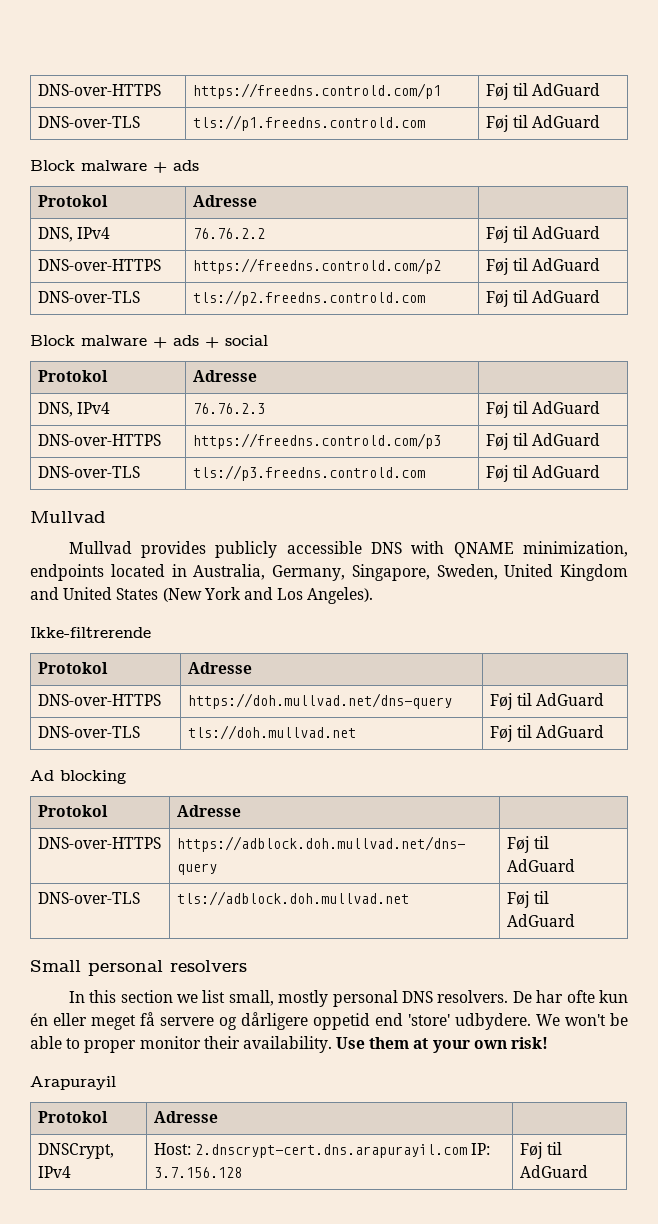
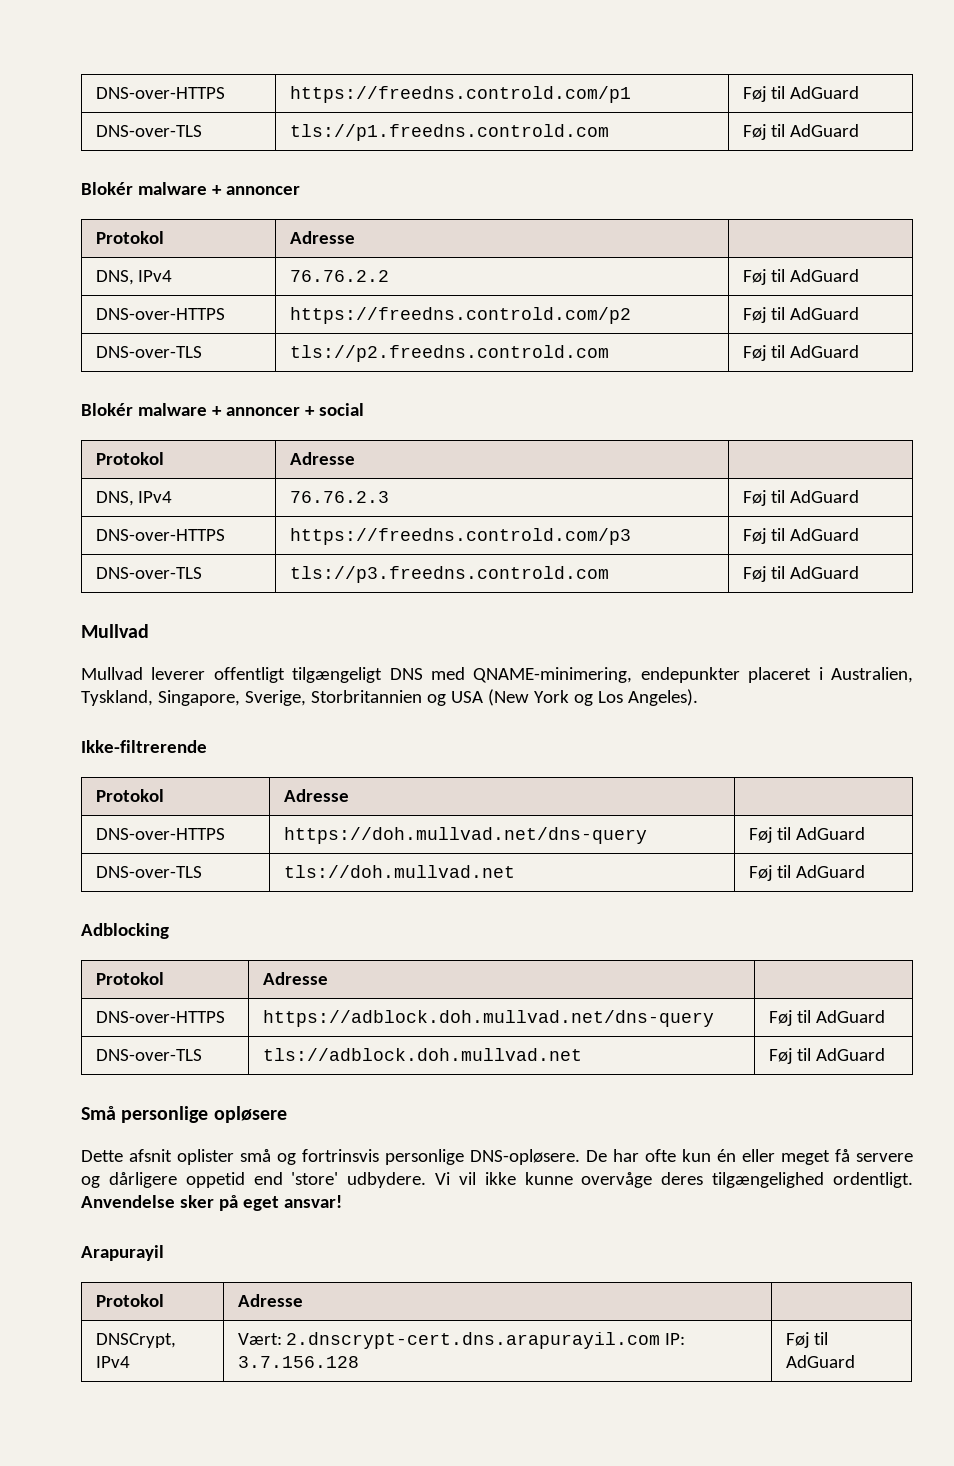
[30,160,199,173] Block malware + ads -> [81,182,300,195] Blokér malware + annoncer
[30,335,199,348] Block malware + ads -> [81,403,300,416] Blokér malware + annoncer
[141,541,628,558] [30,564,628,581] [30,587,159,600] provides publicly accessible DNS with QNAME minimization, endpoints located in Australia, Germany, Singapore, Sweden, United Kingdom and United States -> [151,667,913,683] [81,690,483,706] leverer offentligt tilgængeligt DNS med QNAME-minimering, endepunkter placeret i Australien, Tyskland, Singapore, Sverige, Storbritannien og USA
[243,587,273,600] and -> [573,694,593,706] og
[30,770,126,784] Ad blocking -> [81,923,169,939] Adblocking
[30,960,247,976] [68,990,509,1007] Small personal resolvers // In this section we list small, mostly personal DNS resolvers. -> [81,1106,287,1123] [81,1149,580,1165] Små personlige opløsere // Dette afsnit oplister små og fortrinsvis personlige DNS-opløsere.
[536,1013,628,1026] [30,1036,549,1053] We won't be able to proper monitor their availability. Use them at your own risk! -> [435,1172,913,1188] [81,1195,342,1211] Vi vil ikke kunne overvåge deres tilgængelighed ordentligt. Anvendelse sker på eget ansvar!
[153,1143,191,1155] Host: -> [237,1333,282,1345] Vært:

